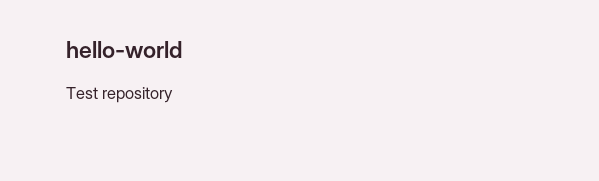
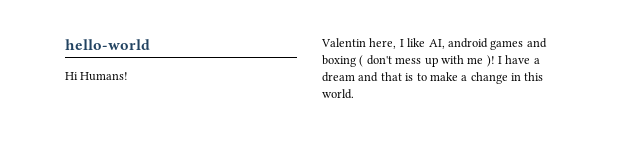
[66,87,174,103] Test repository -> [65,72,129,81] [321,38,547,50] [322,55,540,67] [322,72,544,84] [322,89,354,99] Hi Humans! // Valentin here, I like AI, android games and boxing ( don't mess up with me )! I have a dream and that is to make a change in this world.

